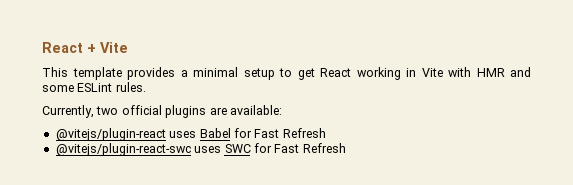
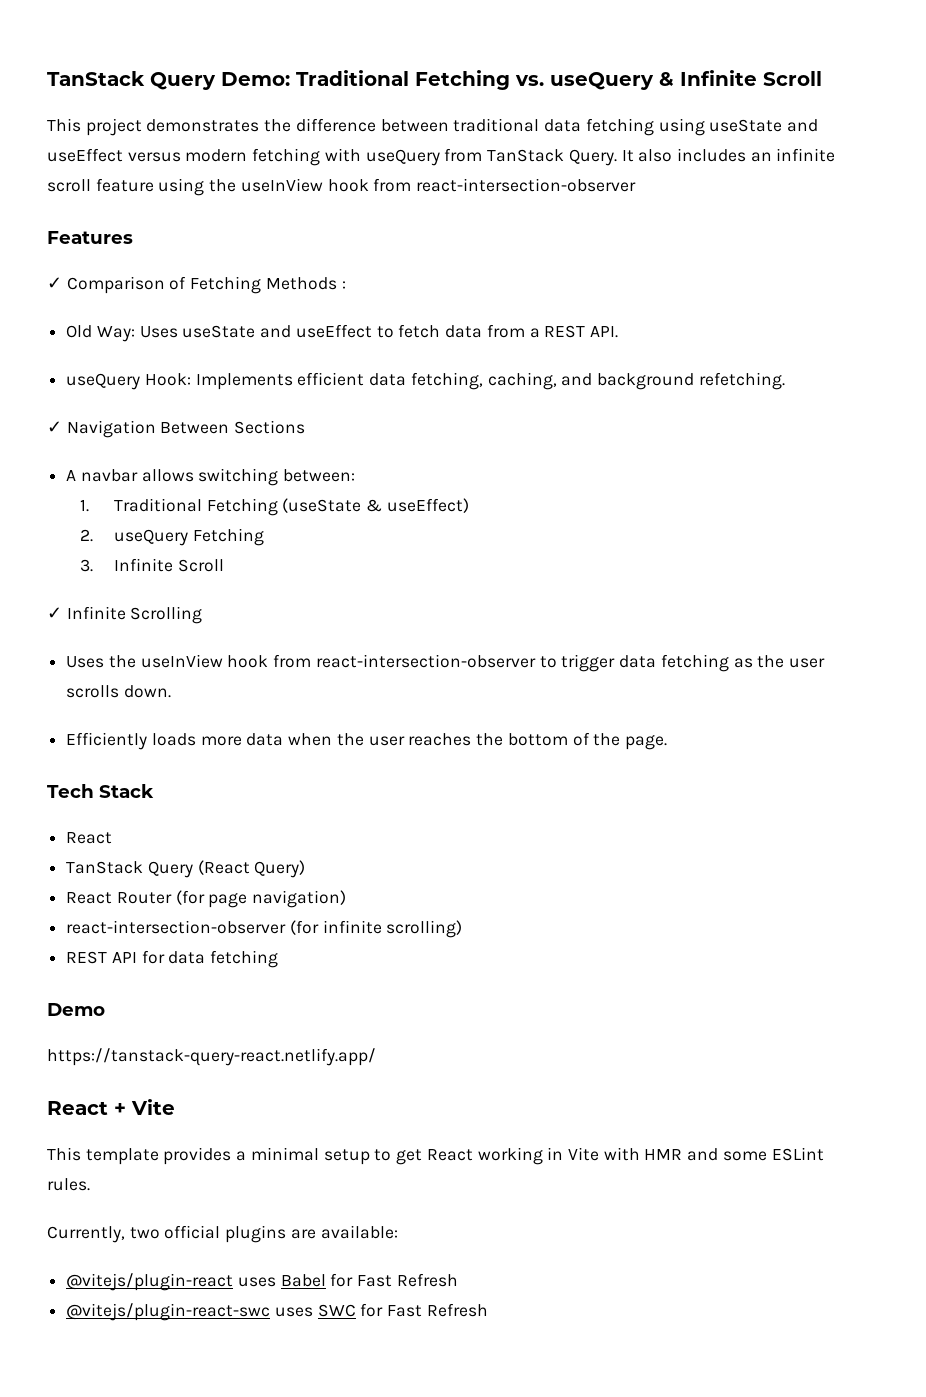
(42, 47) none -> [47,70,822,90] [47,118,818,136] [47,148,836,166] [47,178,637,196] [47,231,133,244] [47,276,346,294] [66,324,618,342] [66,372,785,390] [47,420,306,438] [66,468,356,486] [80,498,469,516] [80,528,264,546] [80,558,224,572] [47,606,203,624] [66,654,825,672] [66,685,171,698] [66,732,667,750] [47,784,154,798] [66,832,113,844] [66,860,306,878] [66,890,347,908] [66,920,463,938] [66,950,279,968] [47,1003,105,1016] [47,1048,376,1066] TanStack Query Demo: Traditional Fetching vs. useQuery & Infinite Scroll // This project demonstrates the difference between traditional data fetching using useState and useEffect versus modern fetching with useQuery from TanStack Query. It also includes an infinite scroll feature using the useInView hook from react-intersection-observer // Features // ✓ Comparison of Fetching Methods : // Old Way: Uses useState and useEffect to fetch data from a REST API. // useQuery Hook: Implements efficient data fetching, caching, and background refetching. // ✓ Navigation Between Sections // A navbar allows switching between: // 1. Traditional Fetching (useState & useEffect) // 2. useQuery Fetching // 3. Infinite Scroll // ✓ Infinite Scrolling // Uses the useInView hook from react-intersection-observer to trigger data fetching as the user scrolls down. // Efficiently loads more data when the user reaches the bottom of the page. // Tech Stack // React // TanStack Query (React Query) // React Router (for page navigation) // react-intersection-observer (for infinite scrolling) // REST API for data fetching // Demo // https://tanstack-query-react.netlify.app/ //

